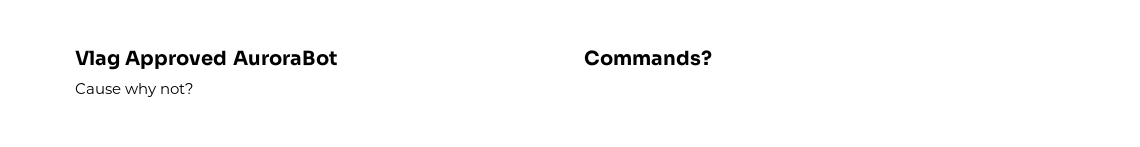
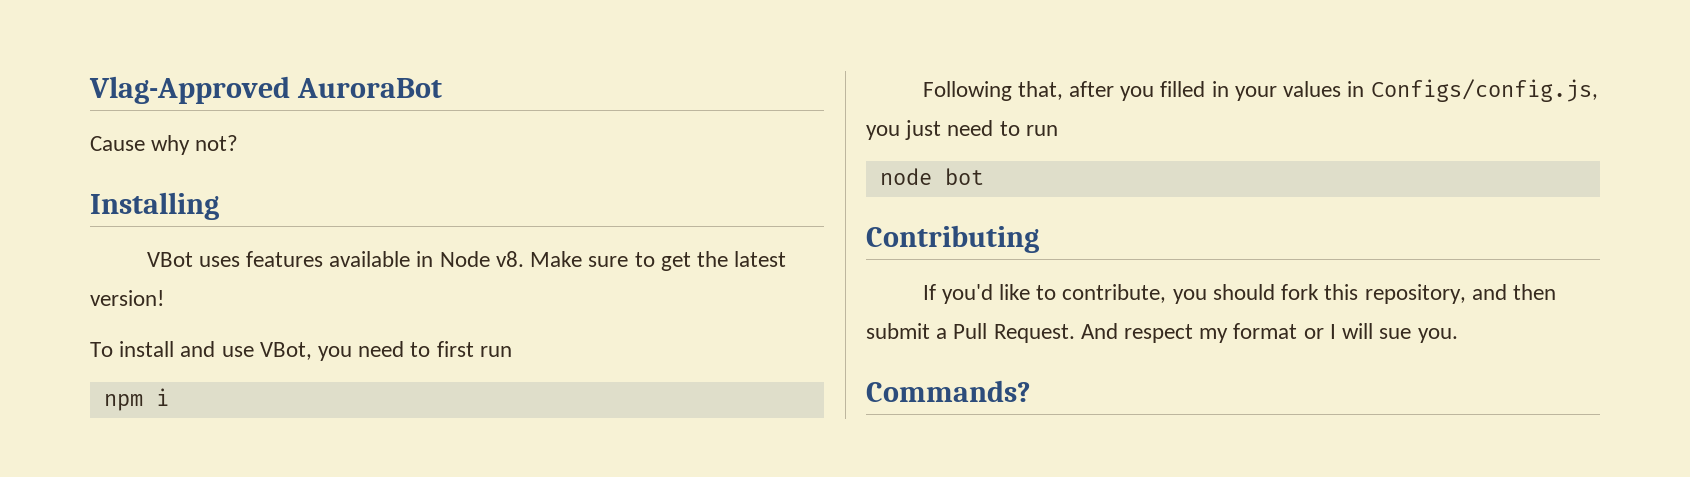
[75,50,228,70] Vlag Approved -> [89,76,290,104] Vlag-Approved
(195, 88) none -> [90,192,219,220] [146,251,787,271] [90,290,164,306] [90,341,512,361] [103,388,169,411] [922,79,1598,102] [866,120,1058,140] [879,168,984,185] [866,225,1039,253] [922,284,1556,304] [866,323,1458,343] // Installing // VBot uses features available in Node v8. Make sure to get the latest version! // To install and use VBot, you need to first run // npm i // Following that, after you filled in your values in Configs/config.js, you just need to run // node bot // Contributing // If you'd like to contribute, you should fork this repository, and then submit a Pull Request. And respect my format or I will sue you.

